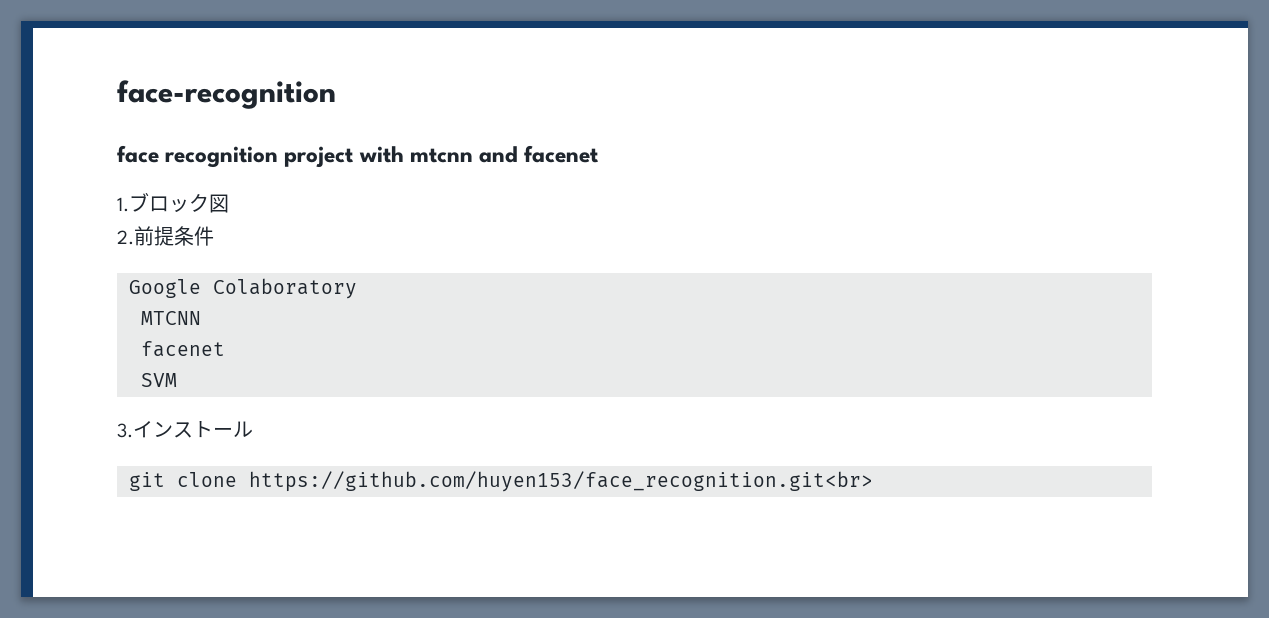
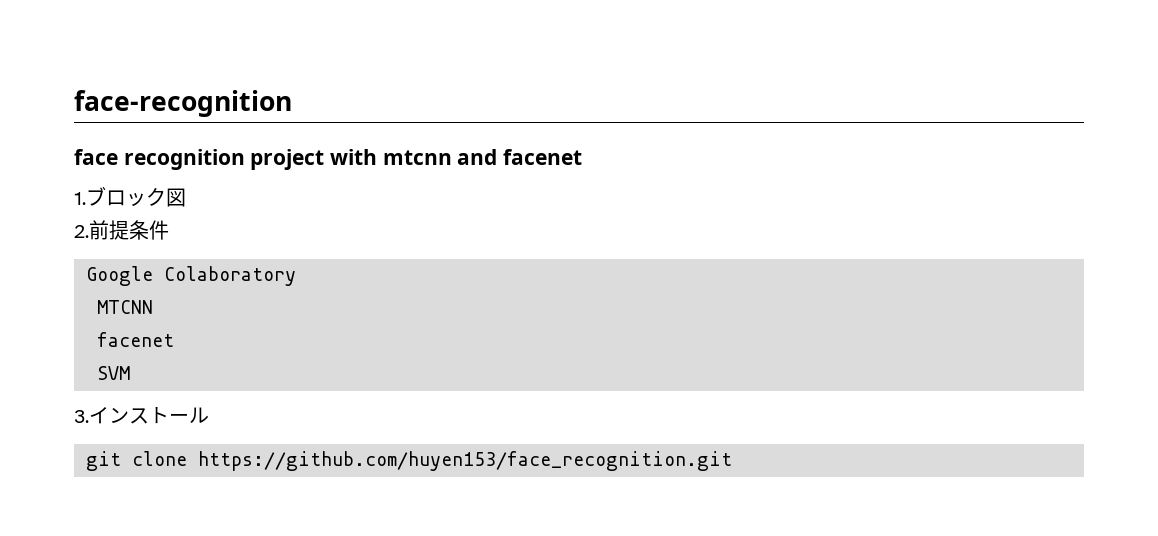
[249,471,873,492] https://github.com/huyen153/face_recognition.git<br> -> [198,451,732,471] https://github.com/huyen153/face_recognition.git

